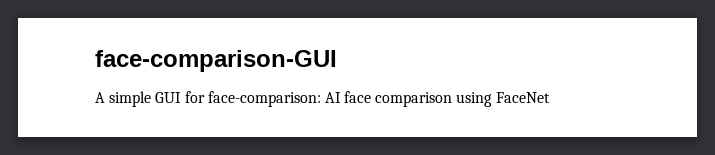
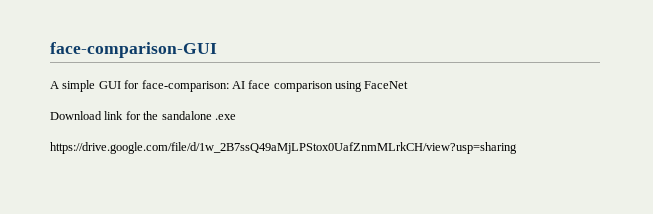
(550, 97) none -> [50,111,236,120] [50,142,517,154] // Download link for the sandalone .exe // https://drive.google.com/file/d/1w_2B7ssQ49aMjLPStox0UafZnmMLrkCH/view?usp=sharing

